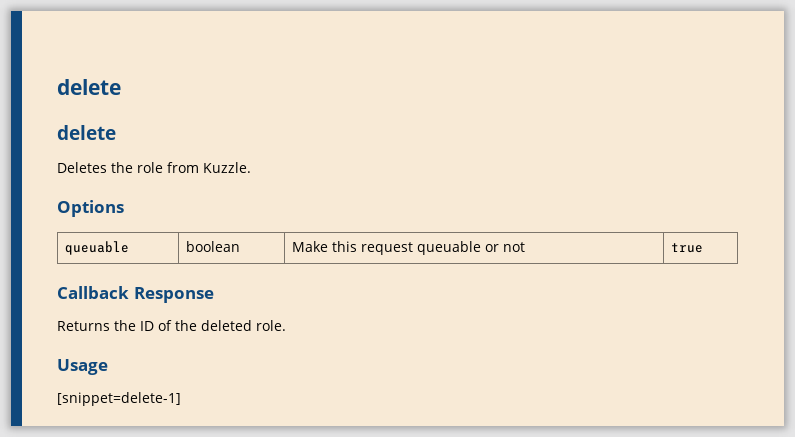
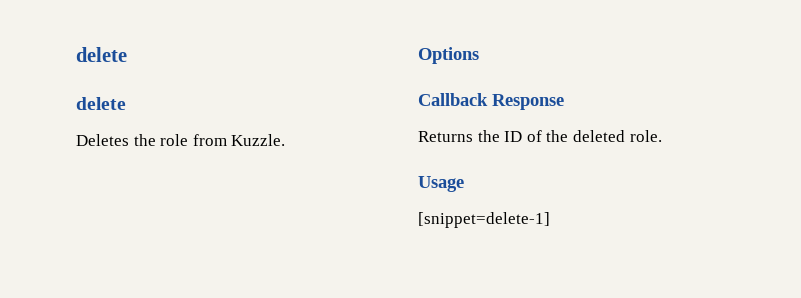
[65,241,130,255] [186,241,241,252] [292,241,526,255] [671,243,704,253] // queuable | boolean | Make this request queuable or not | true -> (479, 55) none

